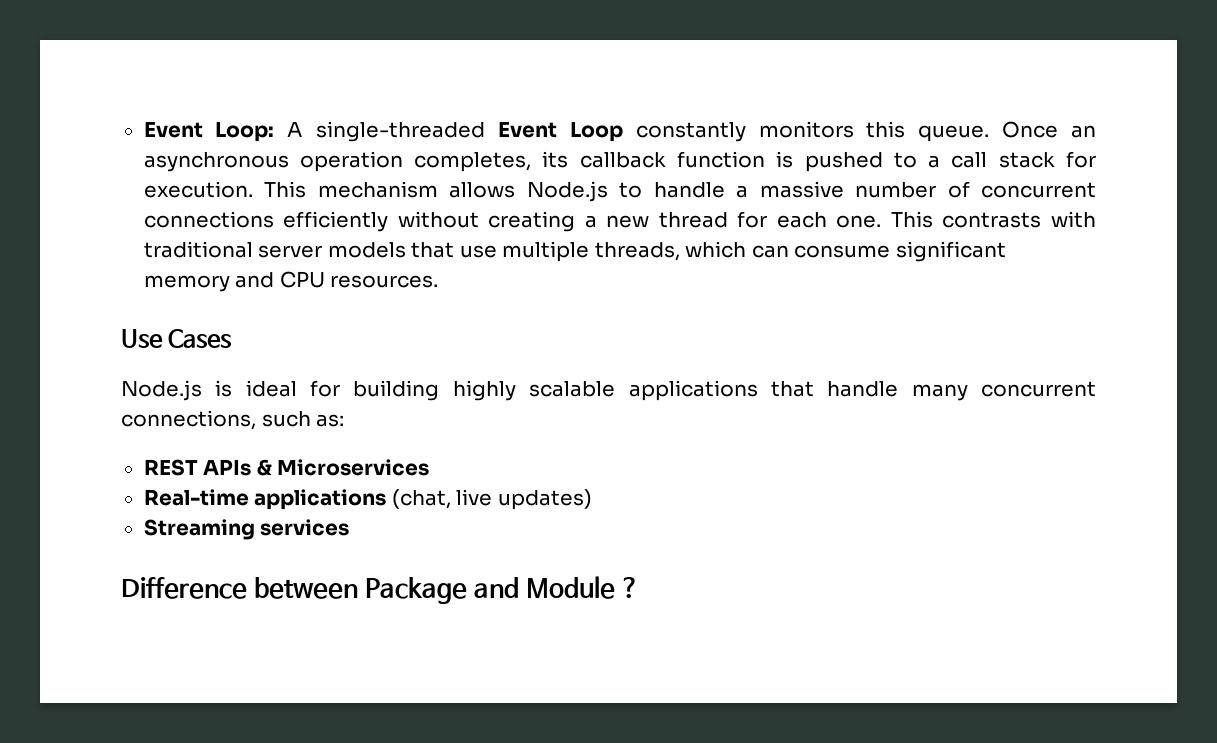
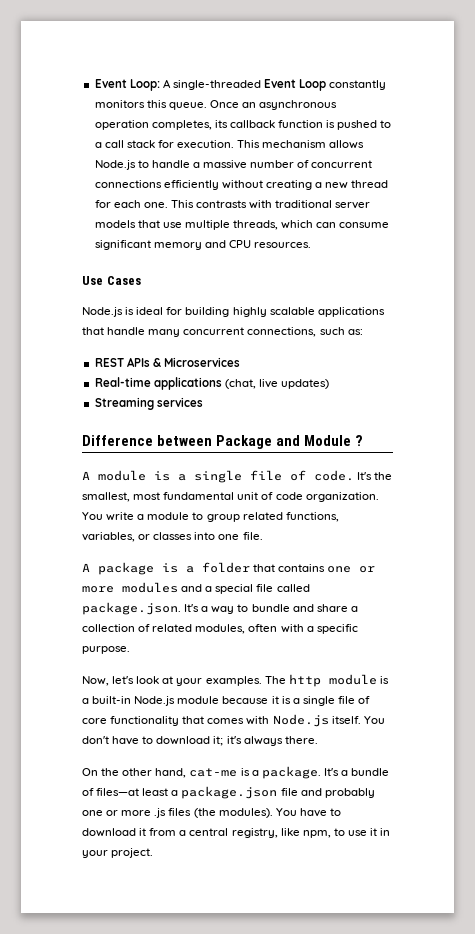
(640, 587) none -> [82,470,393,483] [82,492,379,502] [82,512,339,522] [82,532,263,542] [82,562,376,575] [82,582,310,594] [82,602,358,615] [82,624,358,634] [82,646,130,654] [82,674,389,687] [82,696,371,706] [82,714,385,727] [82,736,318,746] [82,766,390,779] [82,786,375,799] [82,808,341,818] [82,828,391,838] [82,848,154,858] // A module is a single file of code. It's the smallest, most fundamental unit of code organization. You write a module to group related functions, variables, or classes into one file. // A package is a folder that contains one or more modules and a special file called package.json. It's a way to bundle and share a collection of related modules, often with a specific purpose. // Now, let's look at your examples. The http module is a built-in Node.js module because it is a single file of core functionality that comes with Node.js itself. You don't have to download it; it's always there. // On the other hand, cat-me is a package. It's a bundle of files—at least a package.json file and probably one or more .js files (the modules). You have to download it from a central registry, like npm, to use it in your project.

